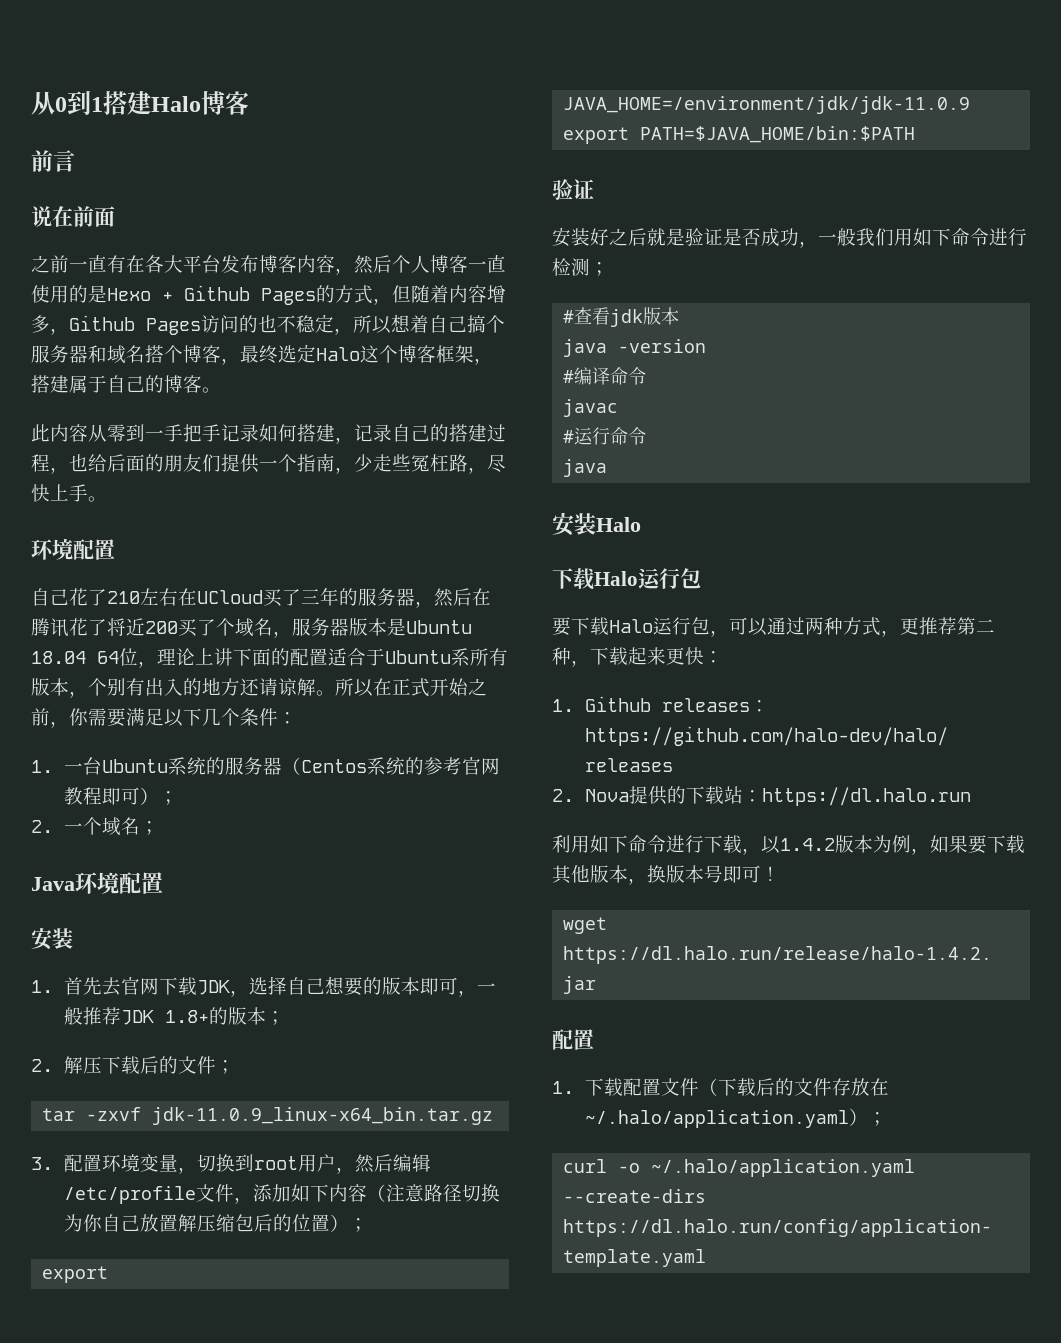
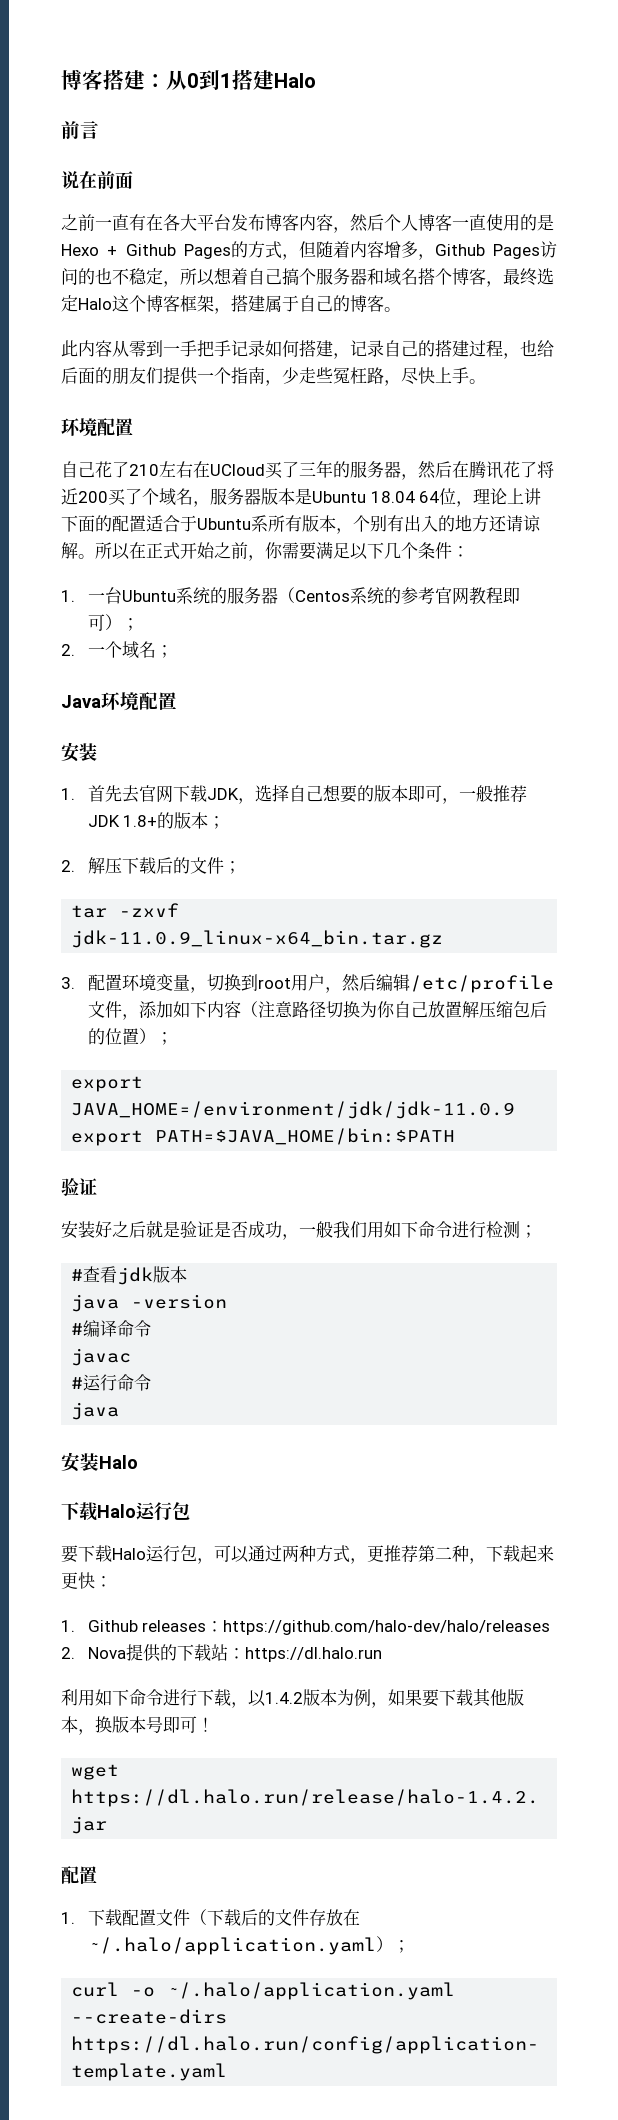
(31, 103) none -> [61,69,166,90] 博客搭建：
[201,91,249,115] 博客 -> (316, 80) none

